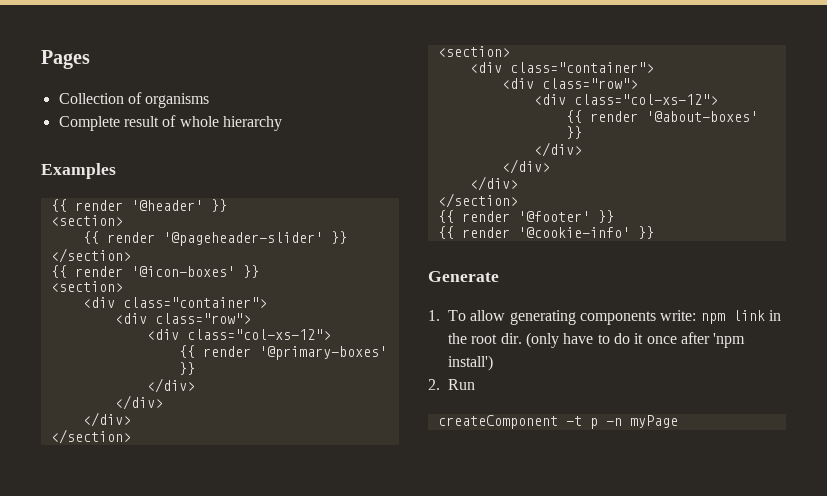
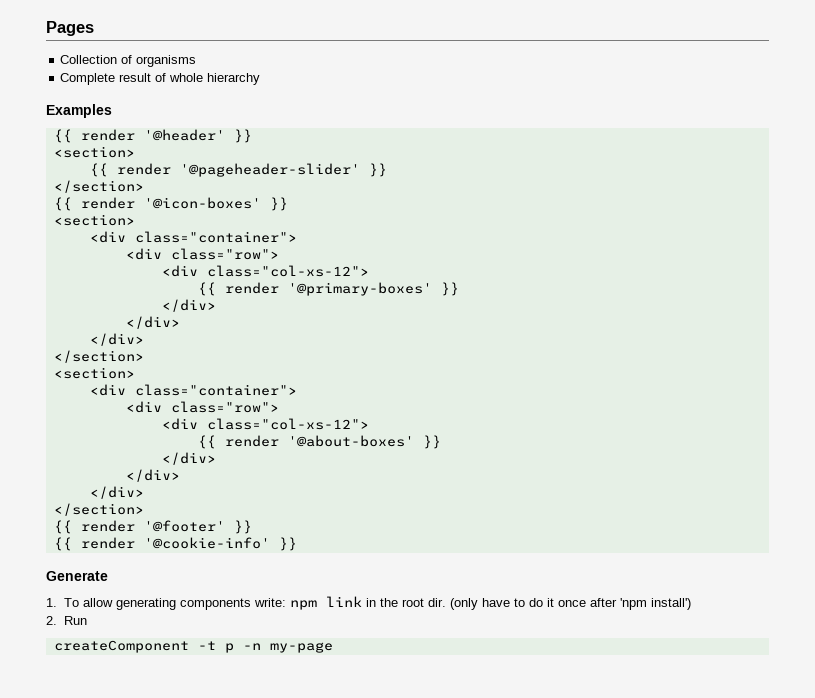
[629,415,678,428] myPage -> [269,642,333,653] my-page

